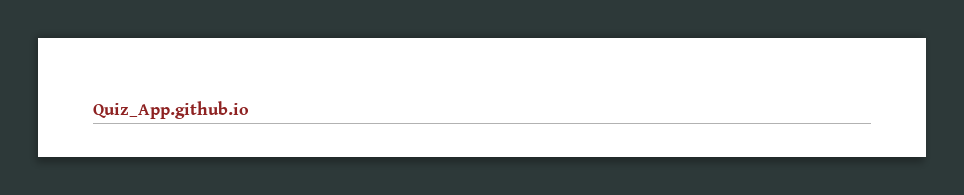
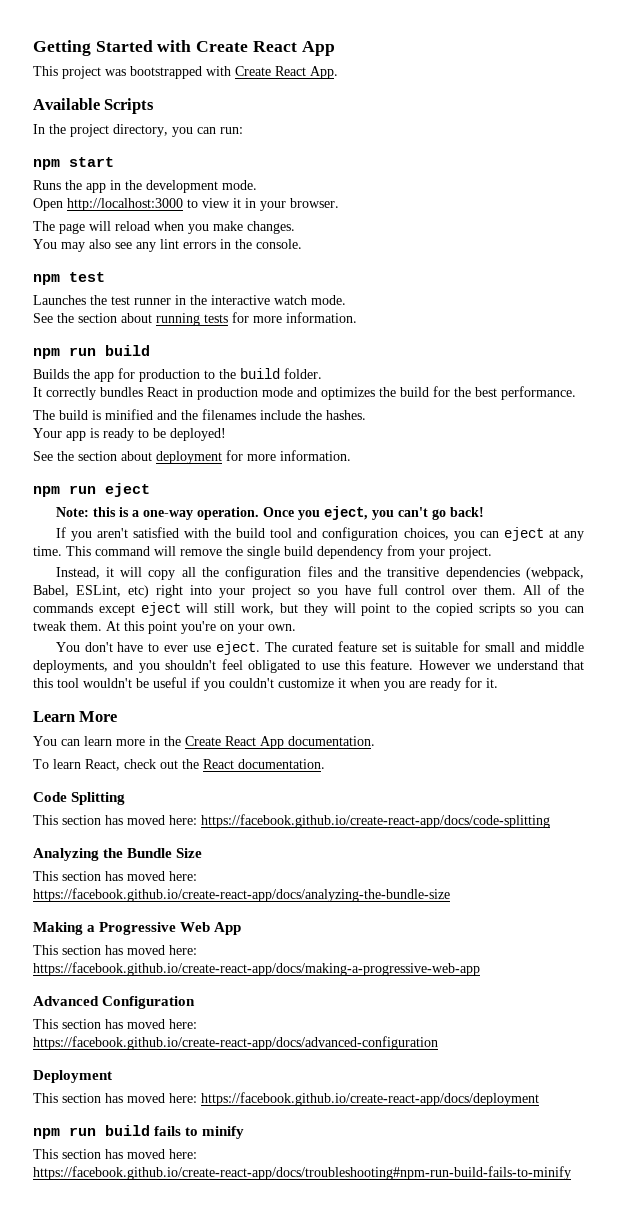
[93,101,249,119] Quiz_App.github.io -> [33,40,335,56] [33,66,338,79] [33,98,155,114] [33,124,243,137] [33,157,114,170] [33,180,257,193] [33,198,339,211] [33,221,295,234] [33,239,302,252] [33,272,105,285] [33,295,346,305] [33,312,357,326] [33,345,150,359] [33,368,322,382] [33,386,576,400] [33,409,366,420] [33,428,226,441] [33,450,351,464] [33,483,150,497] [55,506,484,520] [55,527,585,541] [33,545,492,559] [55,566,585,580] [33,584,584,598] [33,602,584,616] [33,621,296,634] [55,641,584,655] [33,659,584,673] [33,677,498,691] [33,711,118,722] [33,736,375,749] [33,759,325,771] [33,792,126,805] [33,814,550,828] [33,848,203,861] [33,871,197,881] [33,888,450,902] [33,922,242,935] [33,945,197,955] [33,962,480,976] [33,996,196,1009] [33,1019,197,1029] [33,1036,438,1050] [33,1070,112,1083] [33,1092,539,1106] [33,1125,245,1139] [33,1149,197,1159] [33,1166,571,1180] Getting Started with Create React App // This project was bootstrapped with Create React App. // Available Scripts // In the project directory, you can run: // npm start // Runs the app in the development mode. // Open http://localhost:3000 to view it in your browser. // The page will reload when you make changes. // You may also see any lint errors in the console. // npm test // Launches the test runner in the interactive watch mode. // See the section about running tests for more information. // npm run build // Builds the app for production to the build folder. // It correctly bundles React in production mode and optimizes the build for the best performance. // The build is minified and the filenames include the hashes. // Your app is ready to be deployed! // See the section about deployment for more information. // npm run eject // Note: this is a one-way operation. Once you eject, you can't go back! // If you aren't satisfied with the build tool and configuration choices, you can eject at any time. This command will remove the single build dependency from your project. // Instead, it will copy all the configuration files and the transitive dependencies (webpack, Babel, ESLint, etc) right into your project so you have full control over them. All of the commands except eject will still work, but they will point to the copied scripts so you can tweak them. At this point you're on your own. // You don't have to ever use eject. The curated feature set is suitable for small and middle deployments, and you shouldn't feel obligated to use this feature. However we understand that this tool wouldn't be useful if you couldn't customize it when you are ready for it. // Learn More // You can learn more in the Create React App documentation. // To learn React, check out the React documentation. // Code Splitting // This section has moved here: https://facebook.github.io/create-react-app/docs/code-splitting // Analyzing the Bundle Size // This section has moved here: https://facebook.github.io/create-react-app/docs/analyzing-the-bundle-size // Making a Progressive Web App // This section has moved here: https://facebook.github.io/create-react-app/docs/making-a-progressive-web-app // Advanced Configuration // This section has moved here: https://facebook.github.io/create-react-app/docs/advanced-configuration // Deployment // This section has moved here: https://facebook.github.io/create-react-app/docs/deployment // npm run build fails to minify // This section has moved here: https://facebook.github.io/create-react-app/docs/troubleshooting#npm-run-build-fails-to-minify

